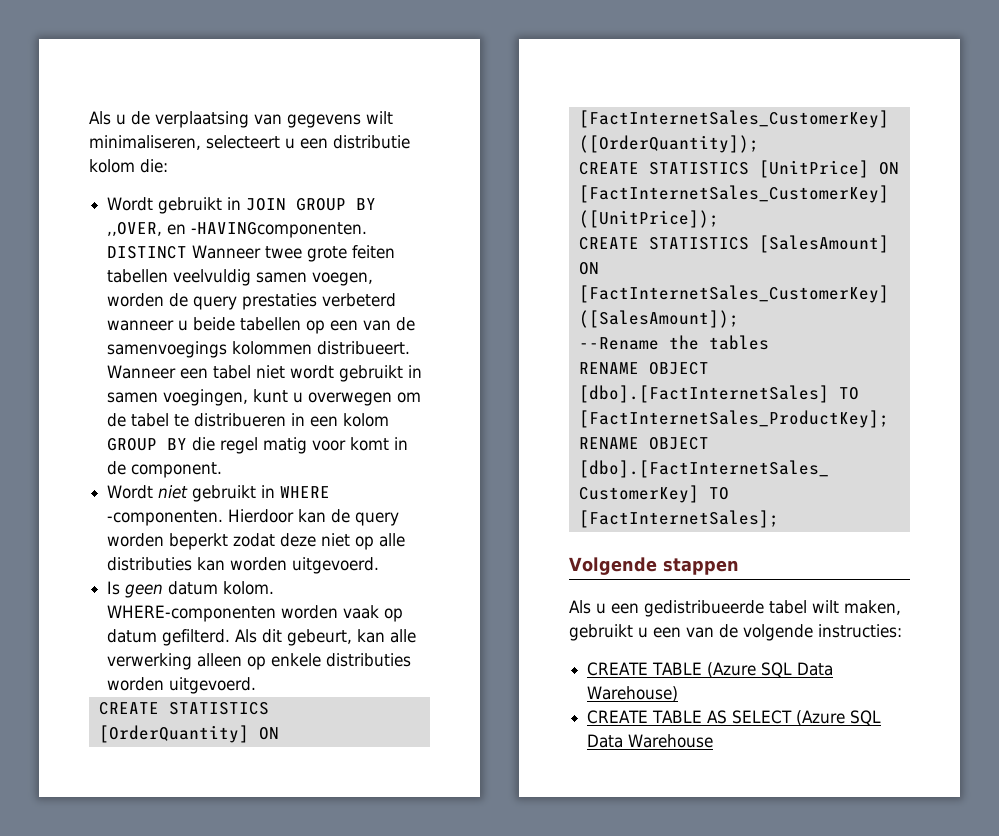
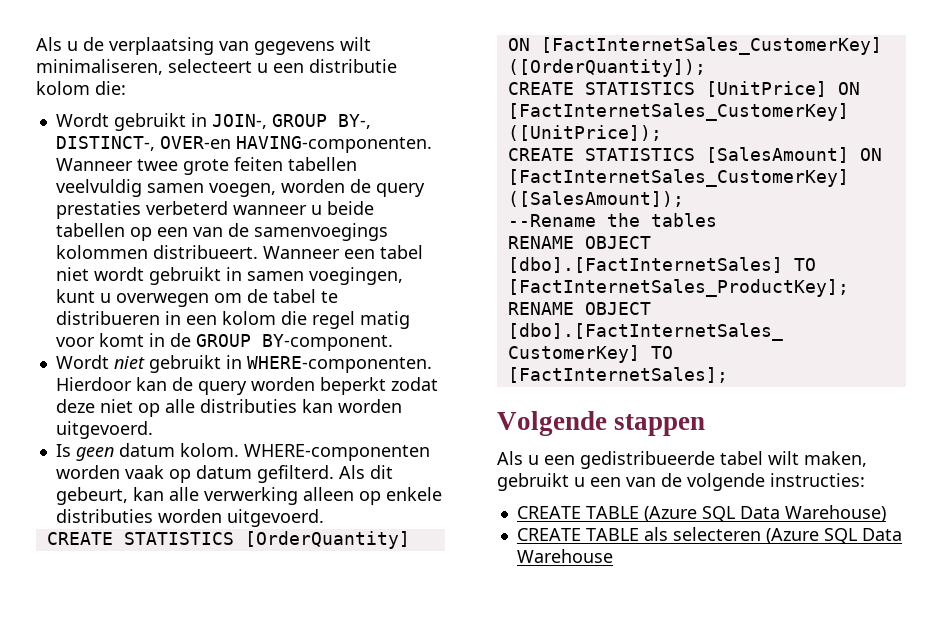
[246,198,377,211] [107,222,368,238] [107,246,188,259] JOIN GROUP BY ,,OVER, en -HAVINGcomponenten. DISTINCT -> [211,114,371,129] [55,136,432,153] JOIN-, GROUP BY-, DISTINCT-, OVER-en HAVING-componenten.
[107,438,188,451] GROUP BY -> (276, 318) none
[131,462,223,478] component. -> [195,334,393,351] GROUP BY-component.
[280,486,331,498] [107,510,224,526] WHERE -componenten. -> [246,356,432,373] WHERE-componenten.
[707,710,793,724] AS SELECT -> [643,527,761,541] als selecteren

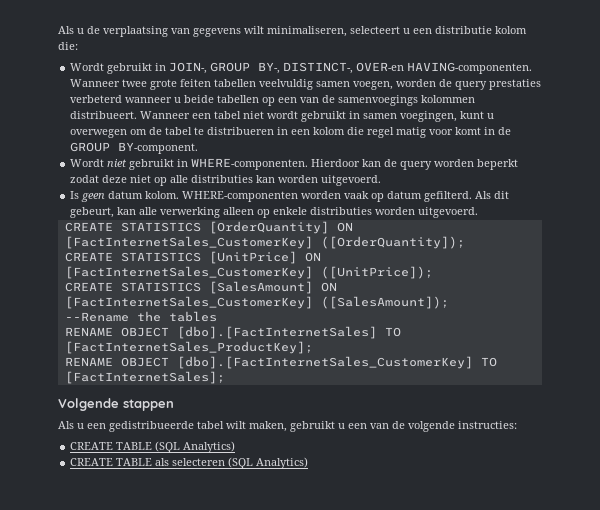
[643,505,886,522] (Azure SQL Data Warehouse) -> [155,441,236,453] (SQL Analytics)
[765,528,902,544] [516,549,613,563] (Azure SQL Data Warehouse -> [228,457,309,469] (SQL Analytics)

